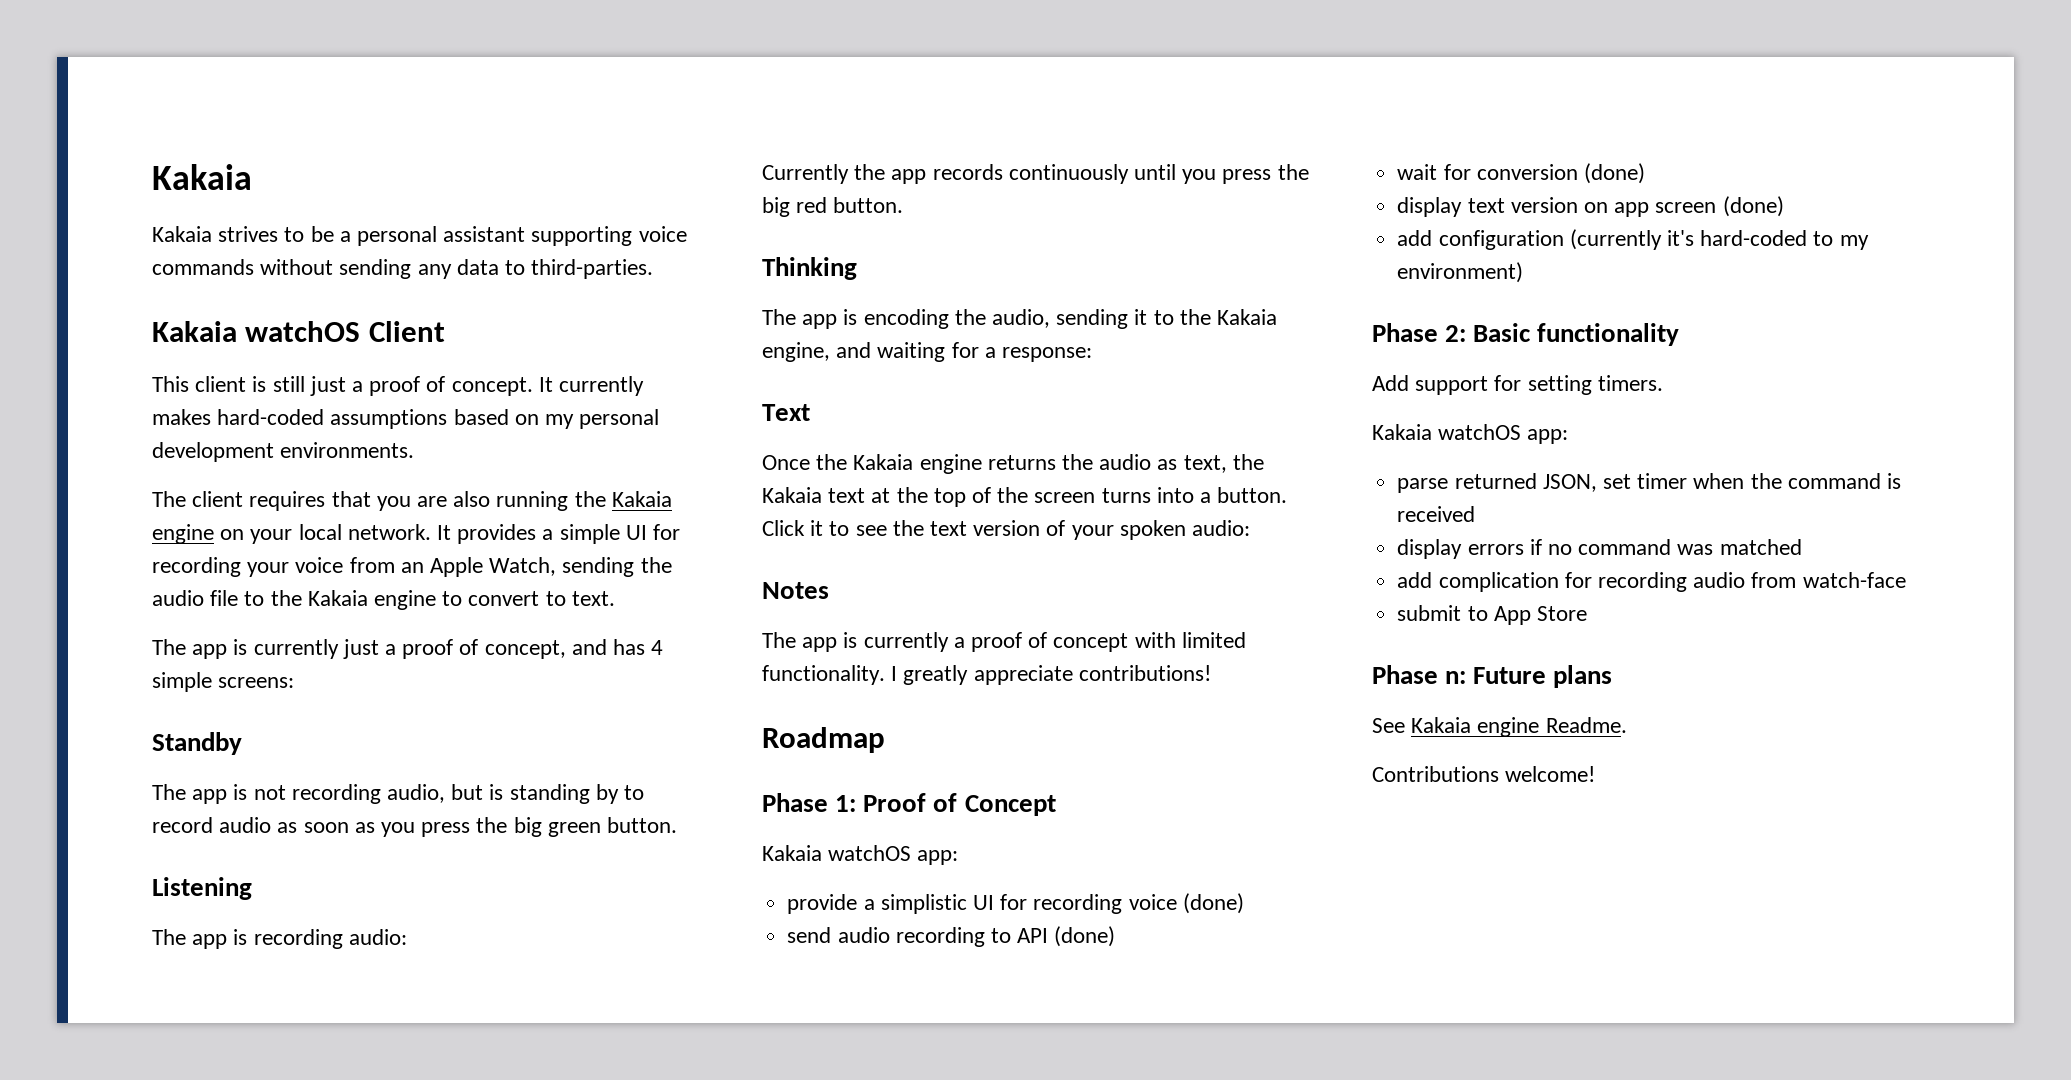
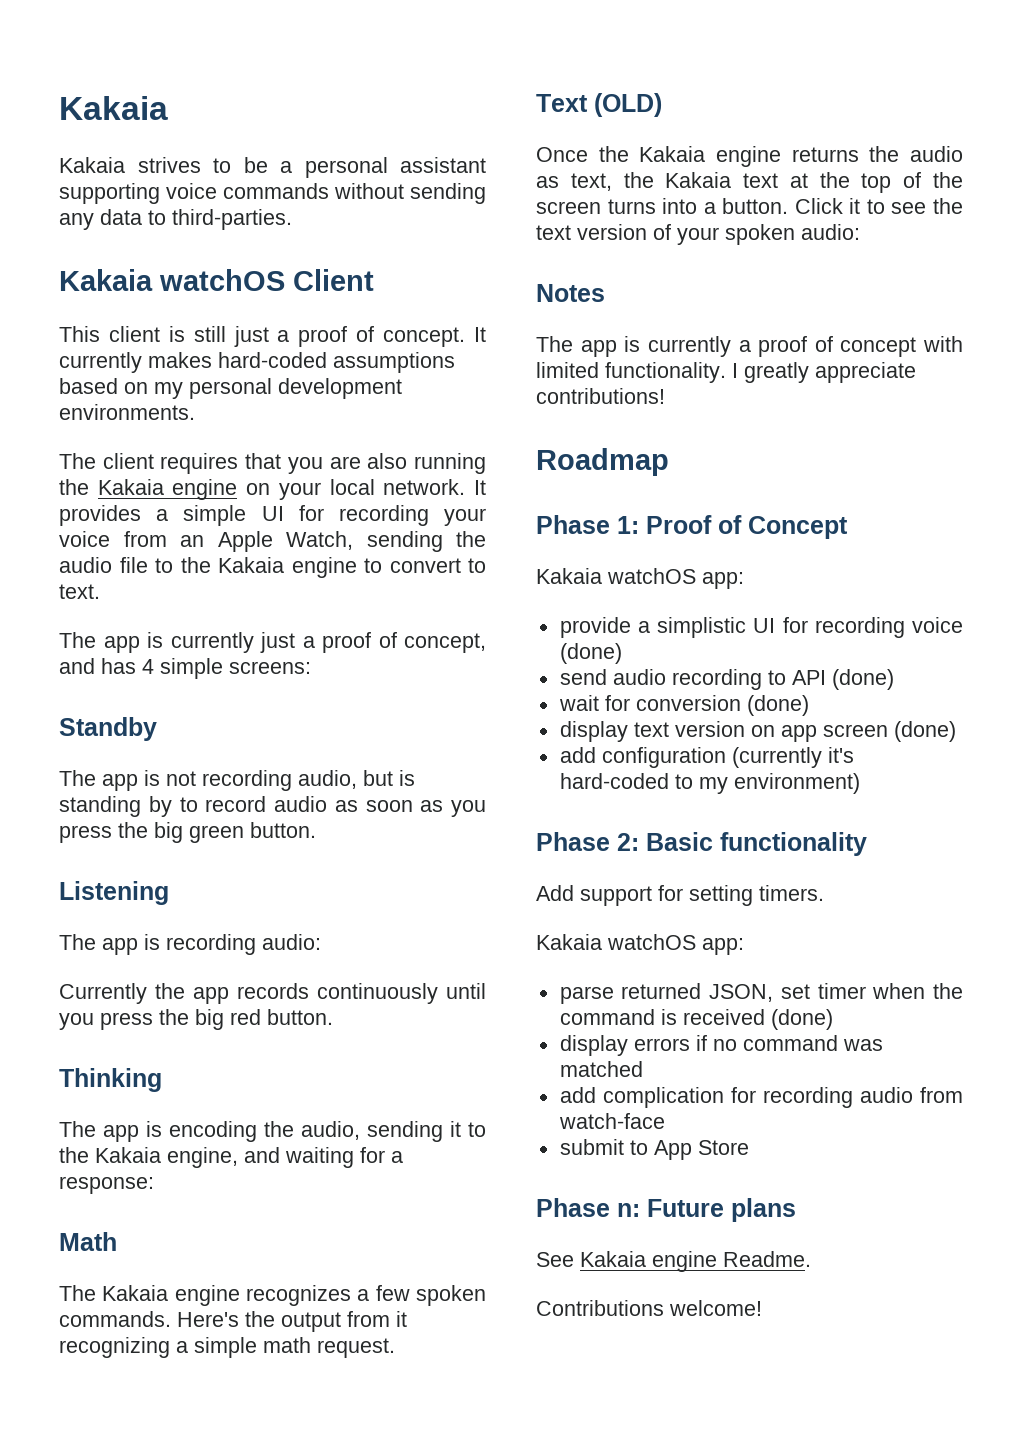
(1093, 354) none -> [59,1232,117,1251] [59,1285,486,1306] [59,1311,407,1332] [59,1337,395,1358] // Math // The Kakaia engine recognizes a few spoken commands. Here's the output from it recognizing a simple math request.
(810, 412) none -> [594,93,662,117] (OLD)
(1476, 514) none -> [770,1009,833,1030] (done)

